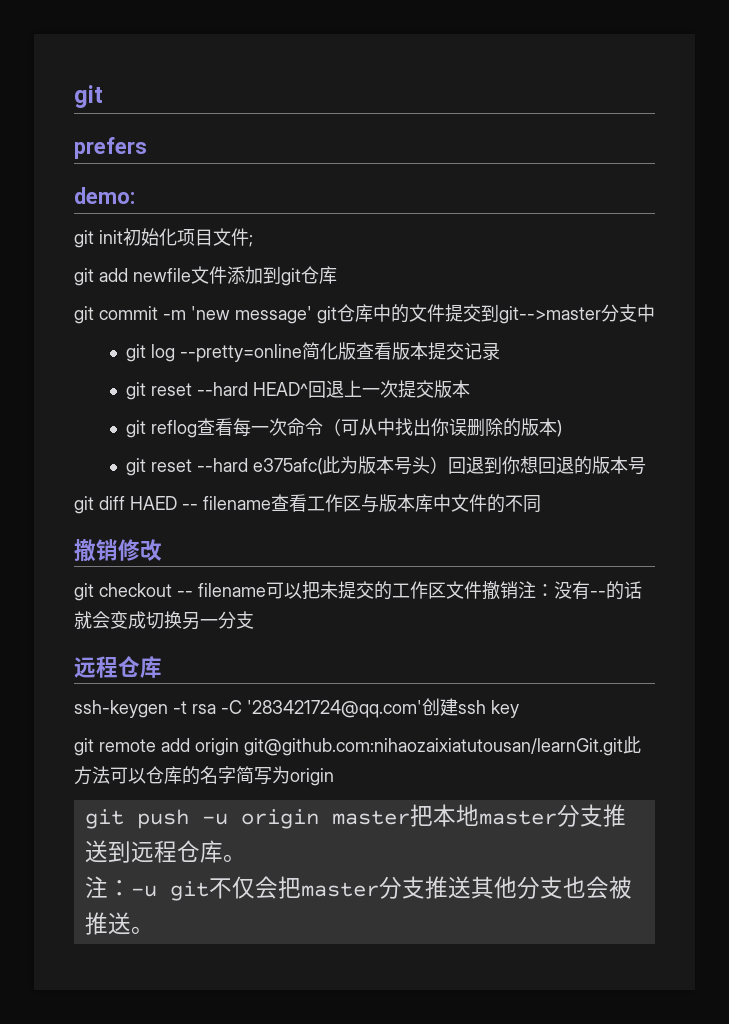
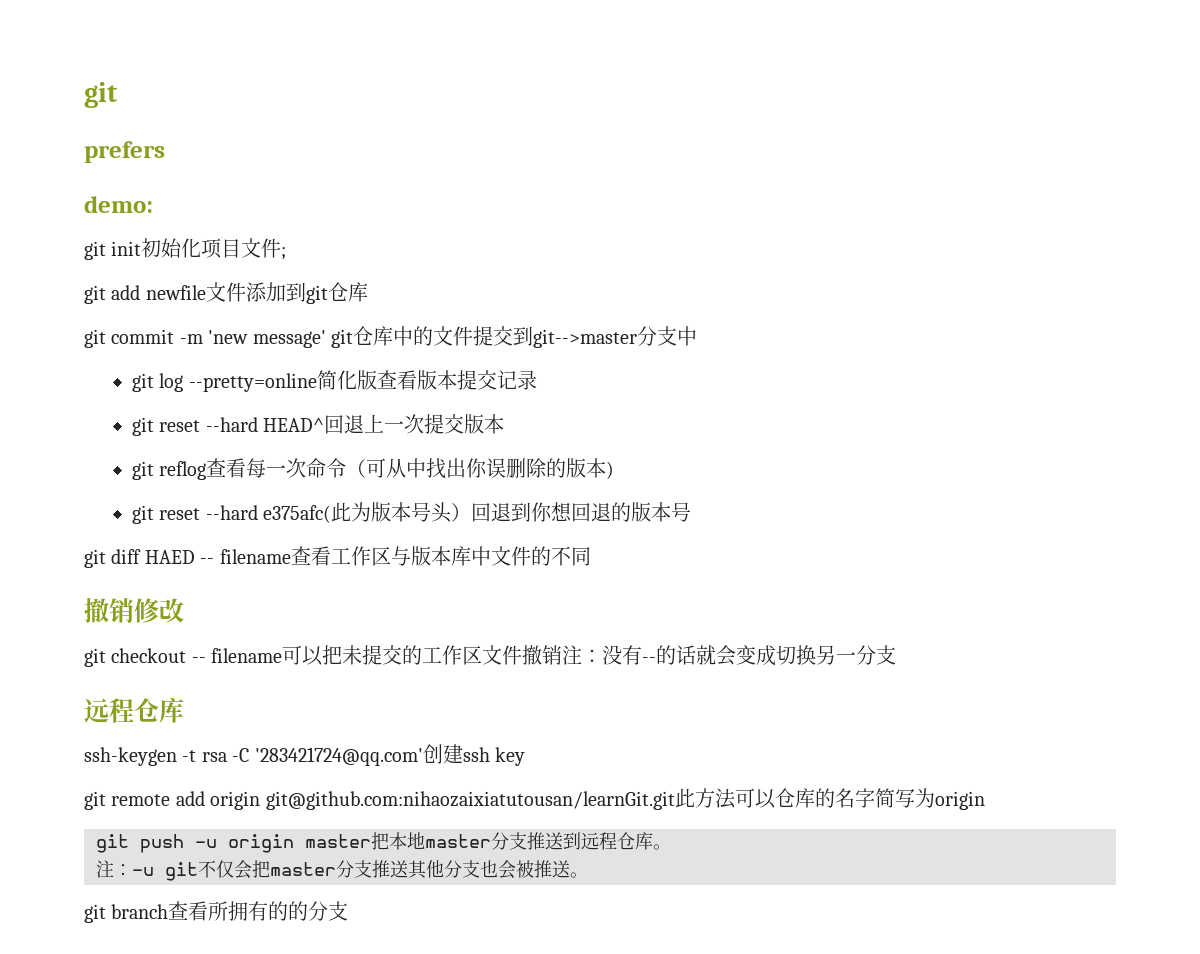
(154, 930) none -> [84,901,349,923] // git branch查看所拥有的的分支

